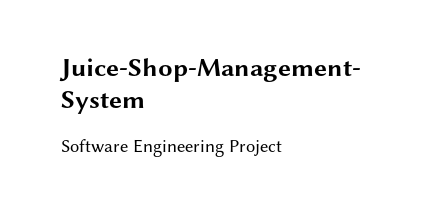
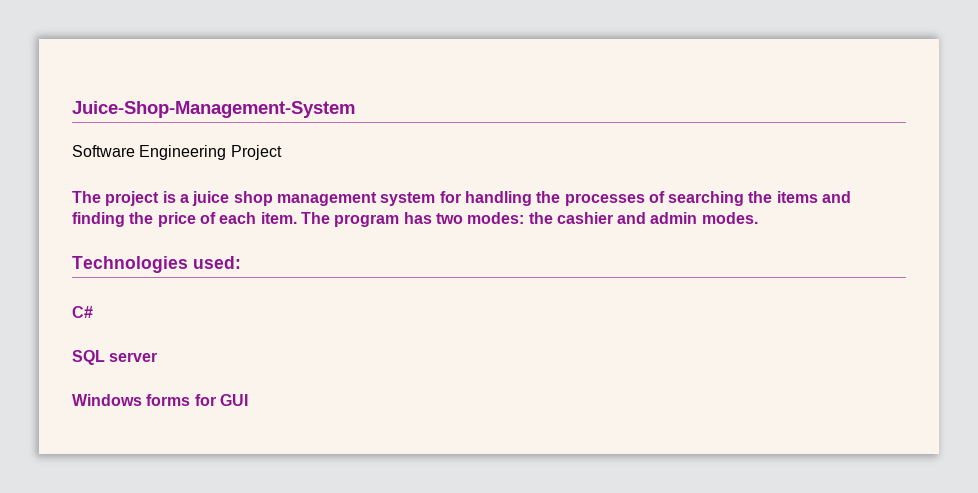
(282, 148) none -> [72,191,852,206] [72,212,758,227] [72,256,241,273] [72,306,93,318] [72,350,158,365] [72,394,248,406] // The project is a juice shop management system for handling the processes of searching the items and finding the price of each item. The program has two modes: the cashier and admin modes. // Technologies used: // C# // SQL server // Windows forms for GUI

